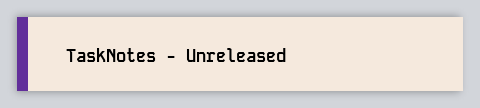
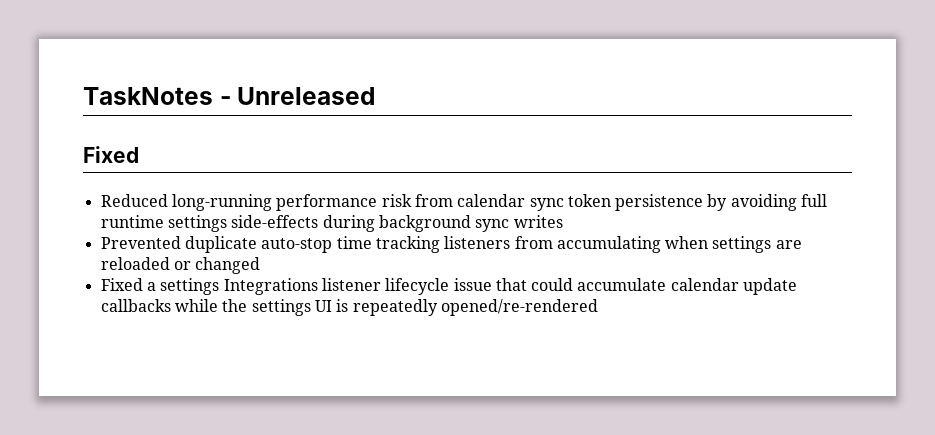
(286, 55) none -> [83,146,139,163] [100,194,828,211] [100,215,563,232] [100,236,802,253] [100,257,261,274] [100,278,798,295] [100,299,598,316] // Fixed // Reduced long-running performance risk from calendar sync token persistence by avoiding full runtime settings side-effects during background sync writes // Prevented duplicate auto-stop time tracking listeners from accumulating when settings are reloaded or changed // Fixed a settings Integrations listener lifecycle issue that could accumulate calendar update callbacks while the settings UI is repeatedly opened/re-rendered

